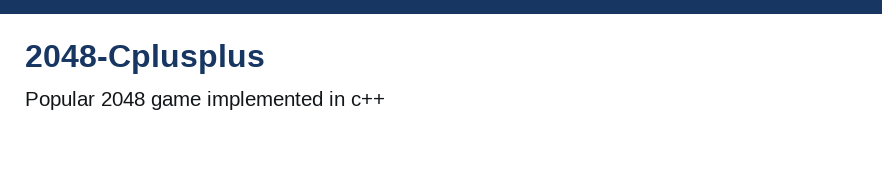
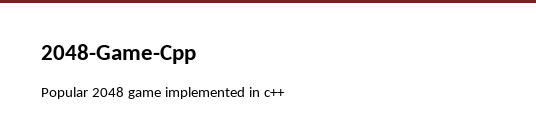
[25,44,265,74] 2048-Cplusplus -> [41,44,196,64] 2048-Game-Cpp

